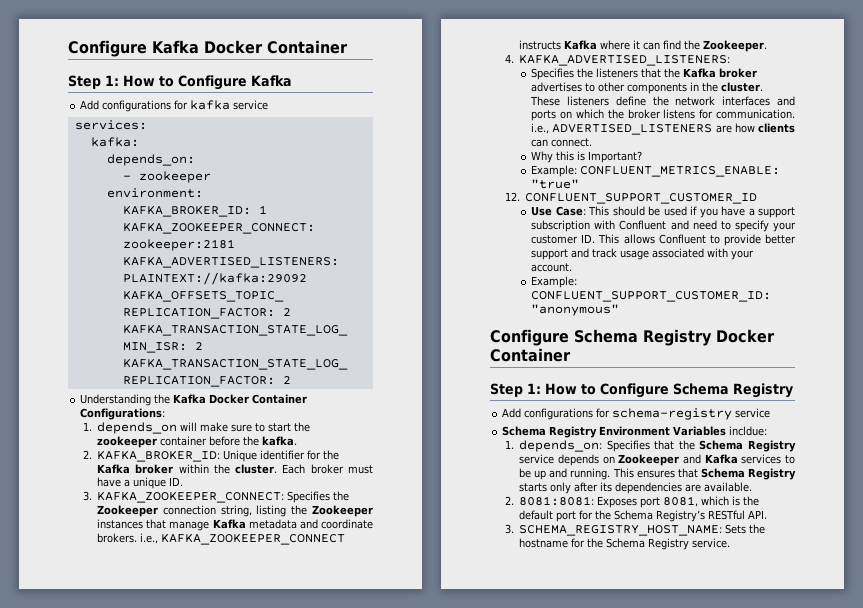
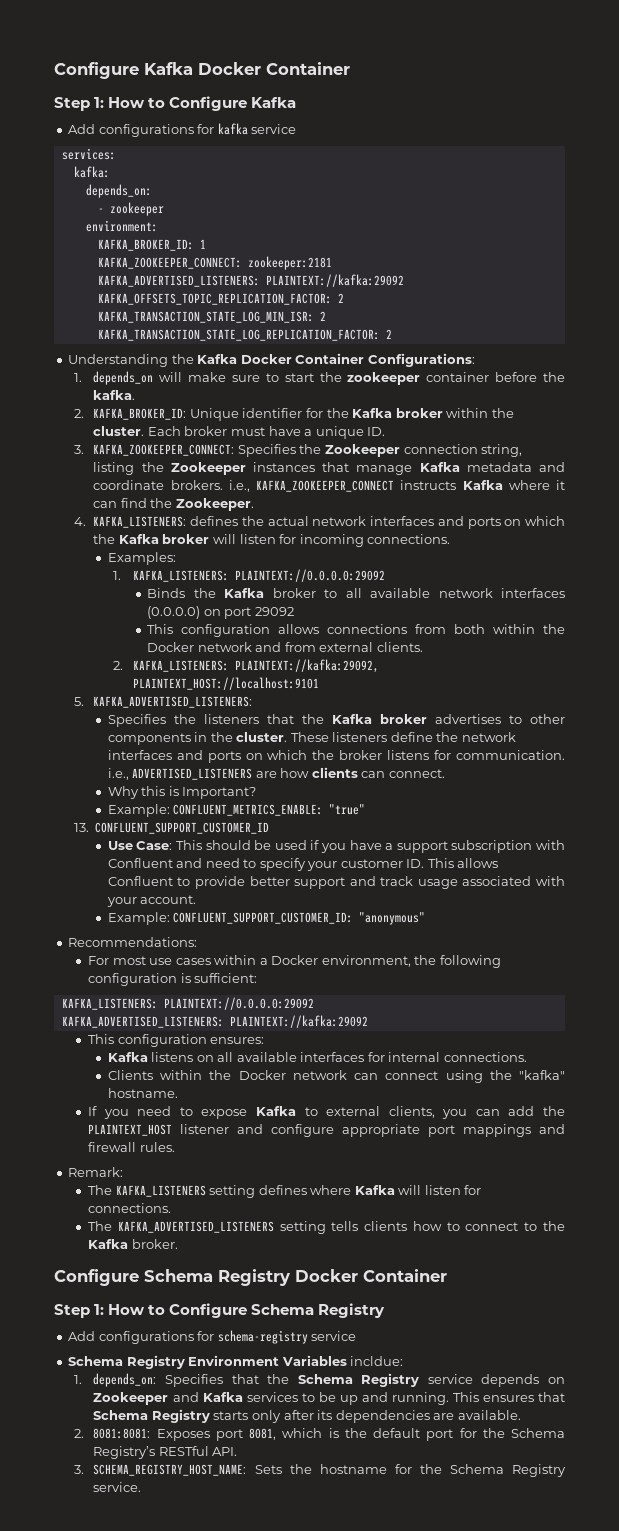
(514, 58) none -> [93,516,565,529] [93,534,451,547] [107,552,176,565] [113,569,385,582] [147,588,565,598] [147,606,294,619] [147,624,565,637] [147,642,423,652] [113,659,379,673] [132,677,319,690] [73,697,84,706] KAFKA_LISTENERS: defines the actual network interfaces and ports on which the Kafka broker will listen for incoming connections. // Examples: // 1. KAFKA_LISTENERS: PLAINTEXT://0.0.0.0:29092 // Binds the Kafka broker to all available network interfaces (0.0.0.0) on port 29092 // This configuration allows connections from both within the Docker network and from external clients. // 2. KAFKA_LISTENERS: PLAINTEXT://kafka:29092, PLAINTEXT_HOST://localhost:9101 // 5.
[504,192,520,201] 12. -> [73,823,89,832] 13.
(620, 310) none -> [68,937,198,947] [88,955,501,968] [88,973,258,986] [61,997,314,1010] [61,1015,368,1028] [88,1034,265,1047] [107,1052,527,1062] [107,1070,565,1083] [107,1088,178,1098] [88,1106,565,1119] [88,1124,565,1137] [88,1142,175,1152] [68,1167,124,1177] [88,1185,482,1198] [88,1203,172,1213] [88,1221,565,1234] [88,1239,178,1249] // Recommendations: // For most use cases within a Docker environment, the following configuration is sufficient: // KAFKA_LISTENERS: PLAINTEXT://0.0.0.0:29092 // KAFKA_ADVERTISED_LISTENERS: PLAINTEXT://kafka:29092 // This configuration ensures: // Kafka listens on all available interfaces for internal connections. // Clients within the Docker network can connect using the "kafka" hostname. // If you need to expose Kafka to external clients, you can add the PLAINTEXT_HOST listener and configure appropriate port mappings and firewall rules. // Remark: // The KAFKA_LISTENERS setting defines where Kafka will listen for connections. // The KAFKA_ADVERTISED_LISTENERS setting tells clients how to connect to the Kafka broker.

